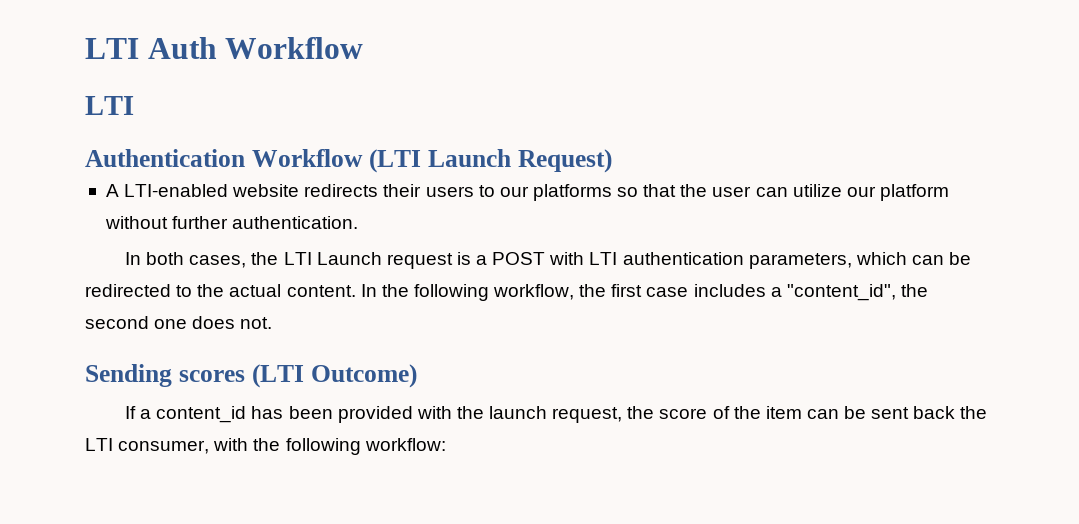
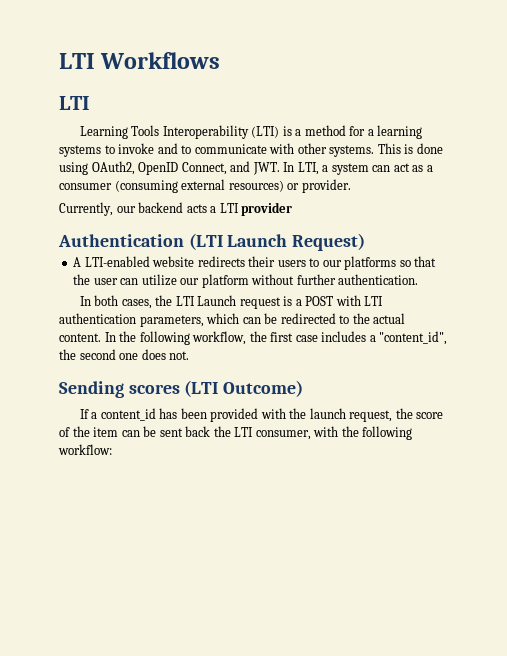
[85,37,364,59] [85,96,134,115] LTI Auth Workflow // LTI -> [59,52,221,69] [59,96,90,110] [79,125,423,139] [59,143,443,157] [59,161,433,175] [59,179,351,193] [59,202,293,216] LTI Workflows // LTI // Learning Tools Interoperability (LTI) is a method for a learning systems to invoke and to communicate with other systems. This is done using OAuth2, OpenID Connect, and JWT. In LTI, a system can act as a consumer (consuming external resources) or provider. // Currently, our backend acts a LTI provider
[251,149,363,167] Workflow -> (184, 240) none

